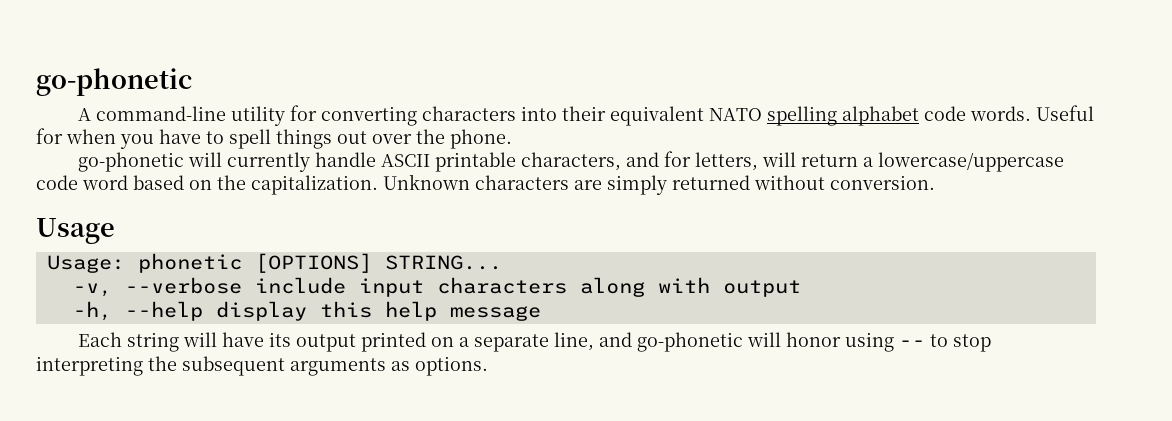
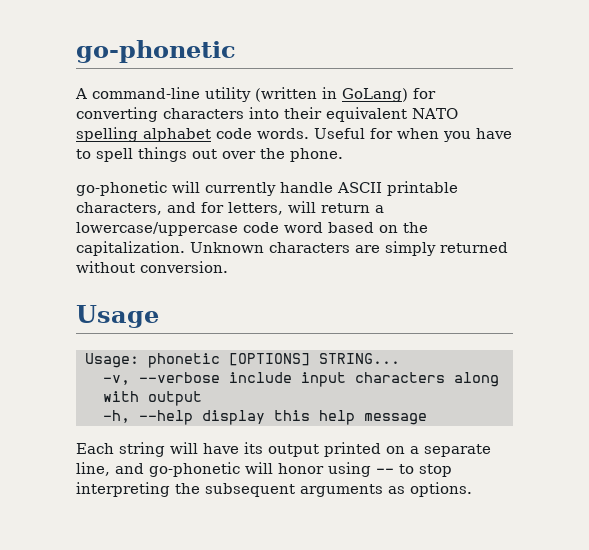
(285, 116) none -> [255,87,408,102] (written in GoLang)

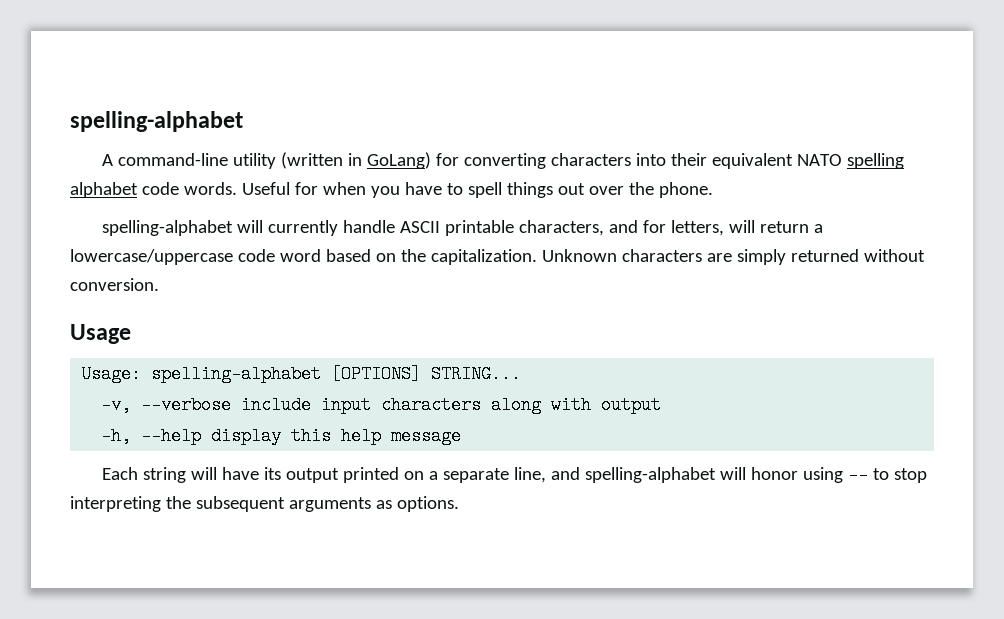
[76,40,236,63] go-phonetic -> [70,111,243,132] spelling-alphabet
[76,181,167,196] go-phonetic -> [102,220,234,236] spelling-alphabet
[148,353,220,368] phonetic -> [151,365,322,383] spelling-alphabet
[149,462,240,477] go-phonetic -> [585,467,717,483] spelling-alphabet

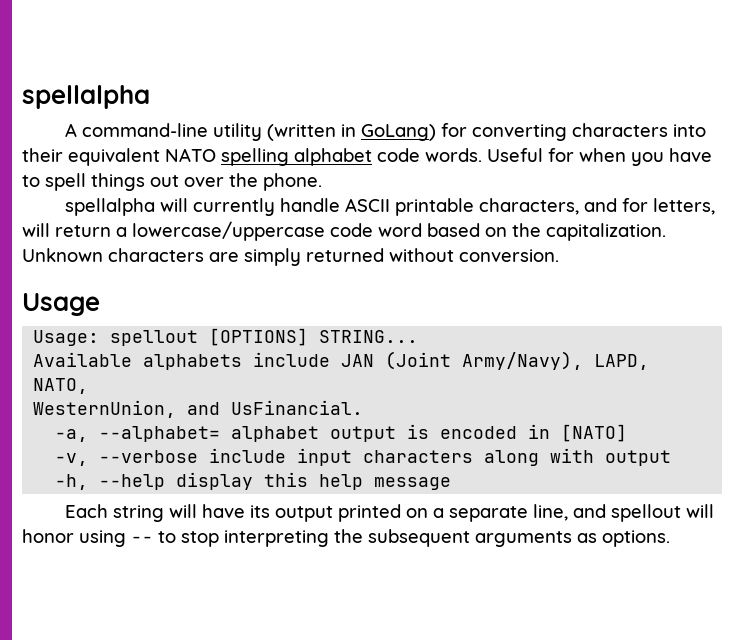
[70,111,243,132] spelling-alphabet -> [22,85,150,109] spellalpha
[102,220,234,236] spelling-alphabet -> [65,198,156,216] spellalpha
[151,365,322,383] spelling-alphabet -> [110,330,199,346] spellout
(522, 374) none -> [33,351,650,370] [33,378,89,394] [33,400,364,418] [55,424,628,442] // Available alphabets include JAN (Joint Army/Navy), LAPD, NATO, // WesternUnion, and UsFinancial. // -a, --alphabet= alphabet output is encoded in [NATO]
[585,467,717,483] spelling-alphabet -> [611,504,682,522] spellout

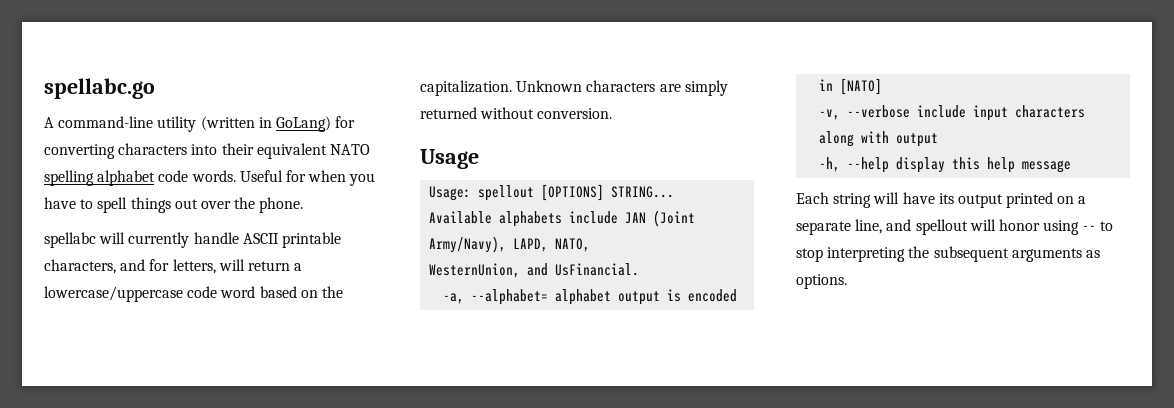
[22,85,150,109] spellalpha -> [44,78,155,99] spellabc.go
[65,198,156,216] spellalpha -> [44,232,96,248] spellabc

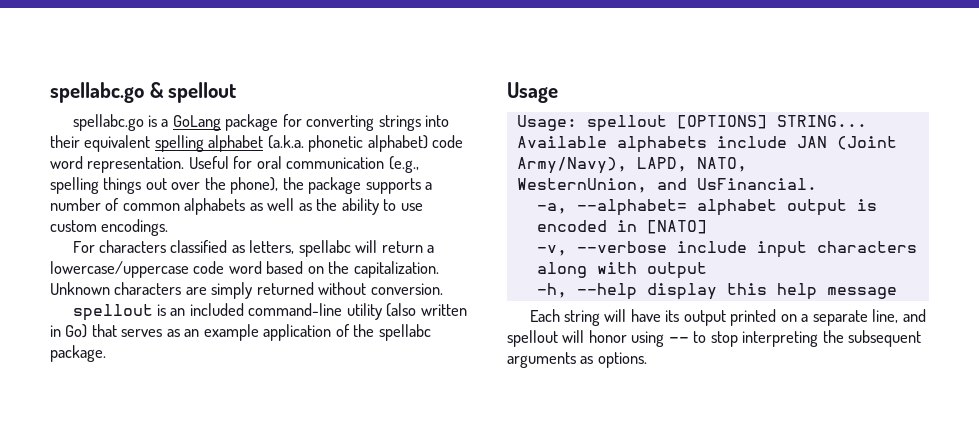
[44,78,155,99] [44,116,331,132] spellabc.go // A command-line utility (written in GoLang) -> [50,82,237,103] [72,114,279,131] spellabc.go & spellout // spellabc.go is a GoLang package
[118,143,188,155] characters -> [378,115,421,131] strings
[329,144,370,155] NATO -> (151, 143) none
[158,170,376,186] [44,197,304,213] [44,232,341,248] [44,259,216,274] code words. Useful for when you have to spell things out over the phone. // spellabc will currently handle ASCII printable characters, and for letters, -> [267,135,464,152] [50,156,419,173] [50,177,433,194] [50,198,423,215] [50,219,169,236] [72,240,351,257] (a.k.a. phonetic alphabet) code word representation. Useful for oral communication (e.g., spelling things out over the phone), the package supports a number of common alphabets as well as the ability to use custom encodings. // For characters classified as letters, spellabc
(613, 113) none -> [72,303,467,321] [50,324,431,341] [50,345,106,362] // spellout is an included command-line utility (also written in Go) that serves as an example application of the spellabc package.

